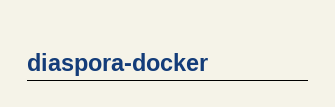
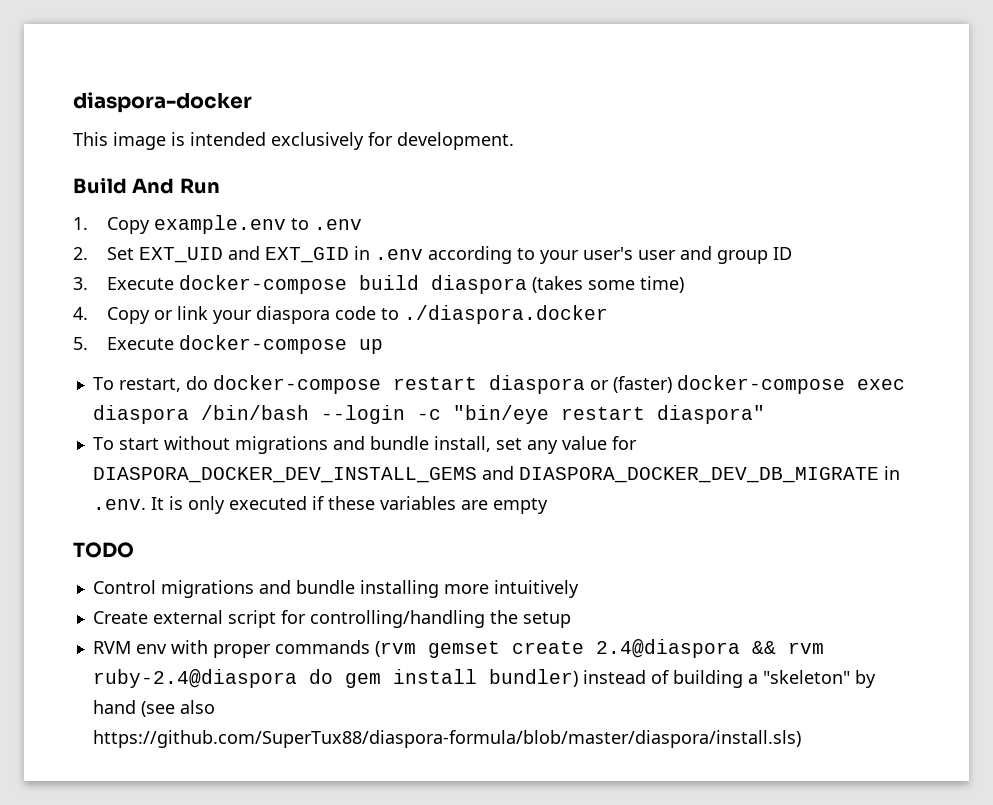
(208, 64) none -> [73,132,514,150] [73,178,220,194] [73,215,362,234] [73,246,792,264] [73,275,684,294] [73,305,608,324] [73,335,383,354] [92,375,905,394] [92,405,765,424] [92,436,637,454] [92,466,900,483] [92,496,548,514] [73,542,134,558] [92,580,579,598] [92,610,571,628] [92,639,824,658] [92,669,876,688] [92,700,215,717] [92,730,801,748] // This image is intended exclusively for development. // Build And Run // 1. Copy example.env to .env // 2. Set EXT_UID and EXT_GID in .env according to your user's user and group ID // 3. Execute docker-compose build diaspora (takes some time) // 4. Copy or link your diaspora code to ./diaspora.docker // 5. Execute docker-compose up // To restart, do docker-compose restart diaspora or (faster) docker-compose exec diaspora /bin/bash --login -c "bin/eye restart diaspora" // To start without migrations and bundle install, set any value for DIASPORA_DOCKER_DEV_INSTALL_GEMS and DIASPORA_DOCKER_DEV_DB_MIGRATE in .env. It is only executed if these variables are empty // TODO // Control migrations and bundle installing more intuitively // Create external script for controlling/handling the setup // RVM env with proper commands (rvm gemset create 2.4@diaspora && rvm ruby-2.4@diaspora do gem install bundler) instead of building a "skeleton" by hand (see also https://github.com/SuperTux88/diaspora-formula/blob/master/diaspora/install.sls)

